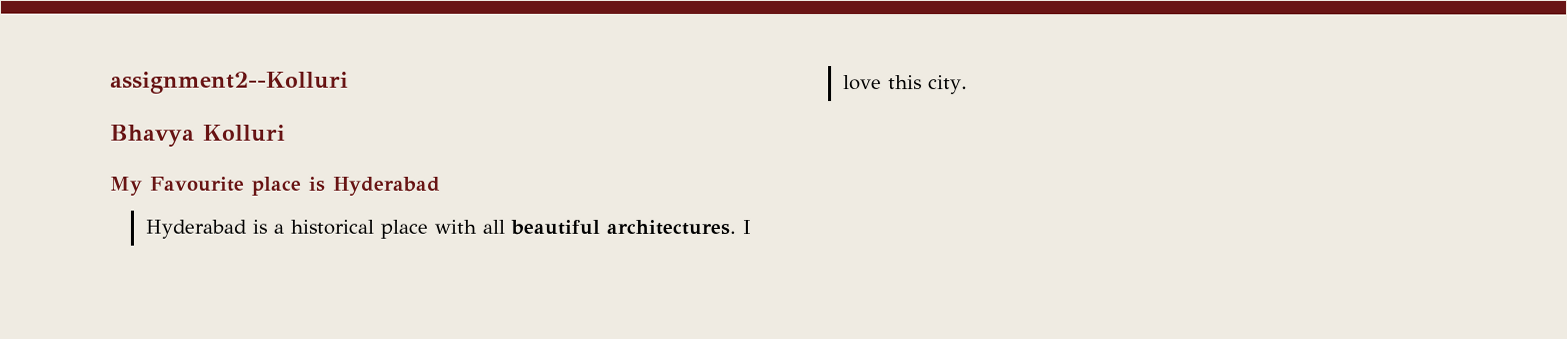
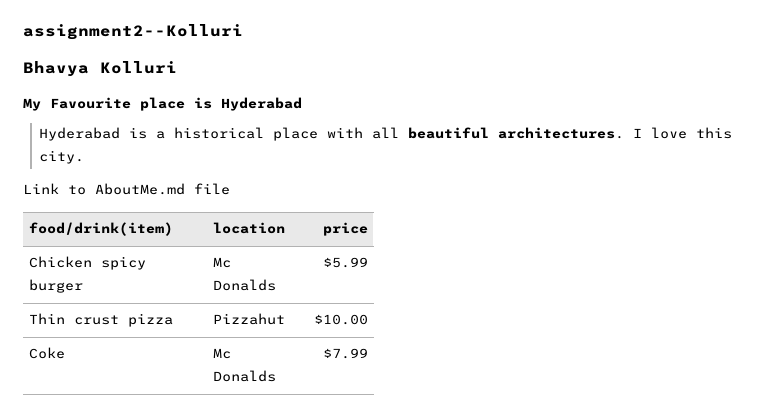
(968, 85) none -> [23,183,230,195] [29,222,174,236] [213,222,286,234] [322,222,368,236] [29,256,147,270] [29,279,84,293] [213,257,232,268] [213,279,277,291] [322,257,368,268] [29,313,174,327] [213,313,286,325] [313,314,368,325] [29,347,66,359] [213,348,232,359] [213,370,277,382] [322,348,368,359] // Link to AboutMe.md file // food/drink(item) | location | price // Chicken spicy burger | Mc Donalds | $5.99 // Thin crust pizza | Pizzahut | $10.00 // Coke | Mc Donalds | $7.99

